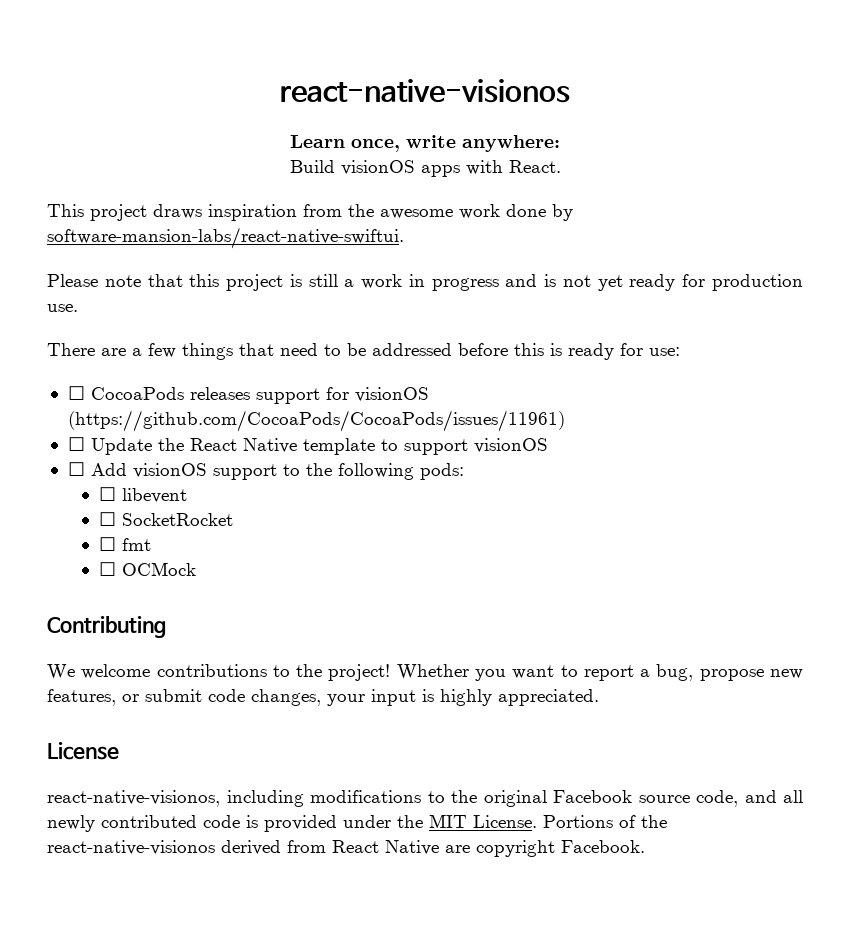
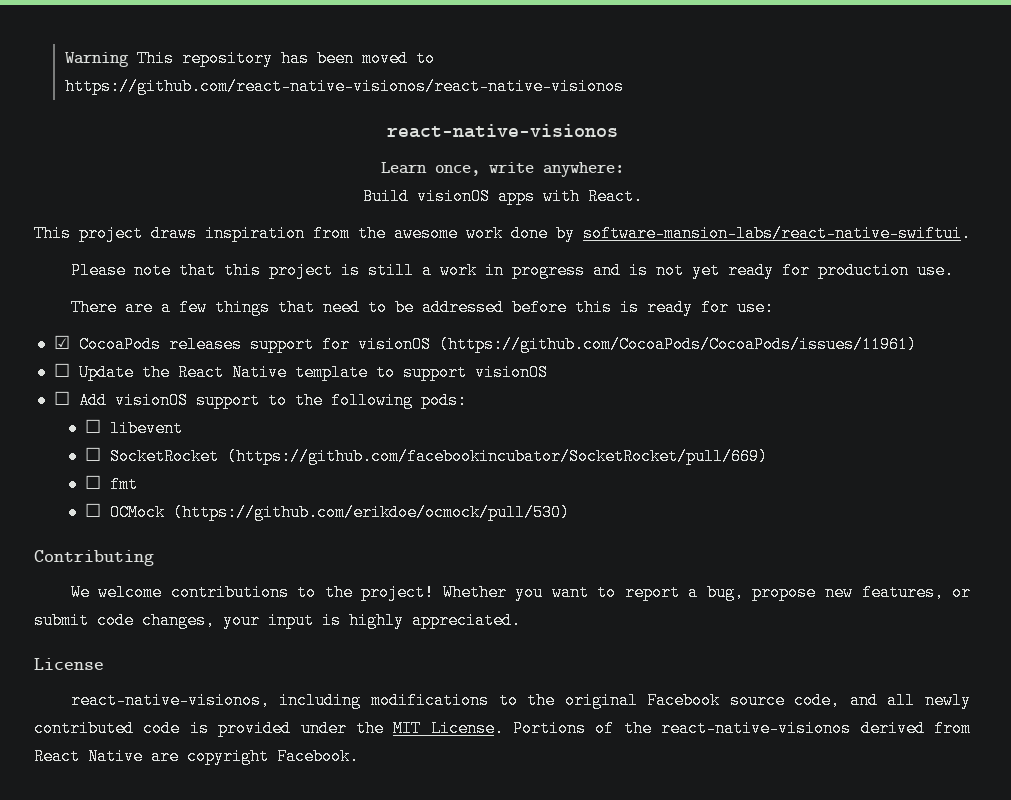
(280, 91) none -> [65,50,436,67] [65,78,625,95] Warning This repository has been moved to https://github.com/react-native-visionos/react-native-visionos //
[67,386,85,400] ☐ -> [53,335,70,349] ☑
(233, 519) none -> [227,448,769,465] (https://github.com/facebookincubator/SocketRocket/pull/669)
(196, 569) none -> [173,504,571,521] (https://github.com/erikdoe/ocmock/pull/530)

